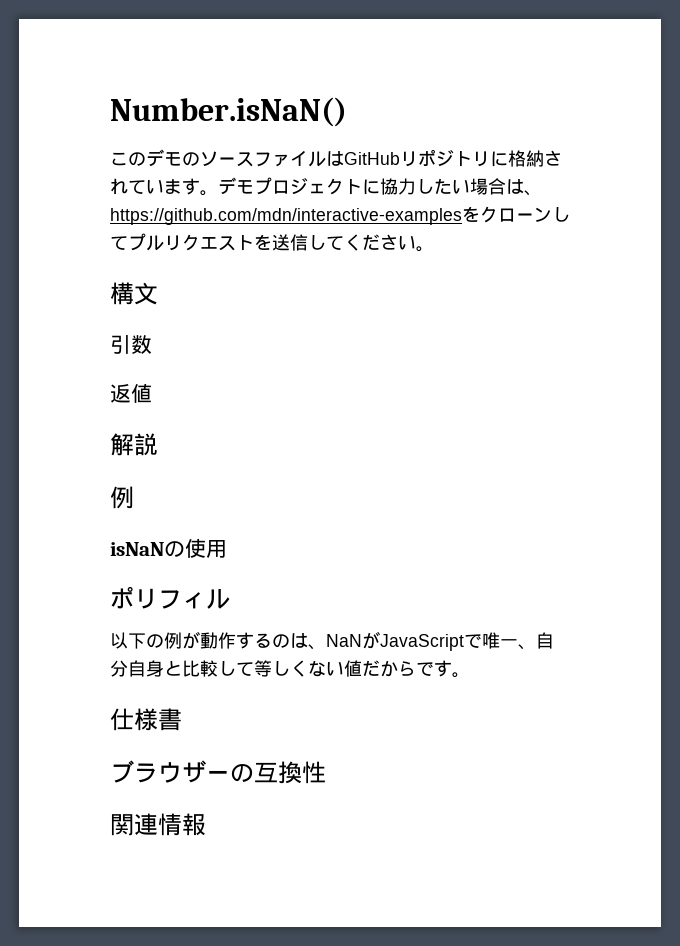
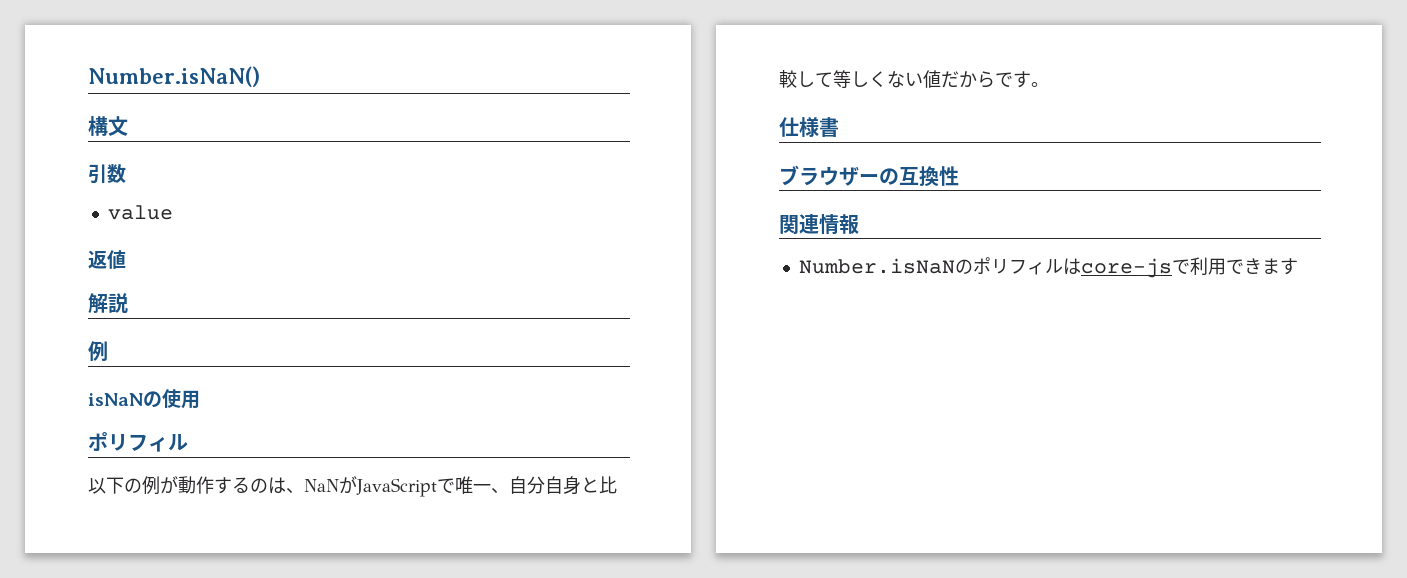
[110,149,562,167] [110,177,542,196] [110,206,570,225] [110,233,434,252] // このデモのソースファイルはGitHubリポジトリに格納されています。デモプロジェクトに協力したい場合は、https://github.com/mdn/interactive-examplesをクローンしてプルリクエストを送信してください。 -> (260, 76) none
(152, 344) none -> [107,205,173,220] // value
(206, 824) none -> [798,257,1298,278] // Number.isNaNのポリフィルはcore-jsで利用できます

